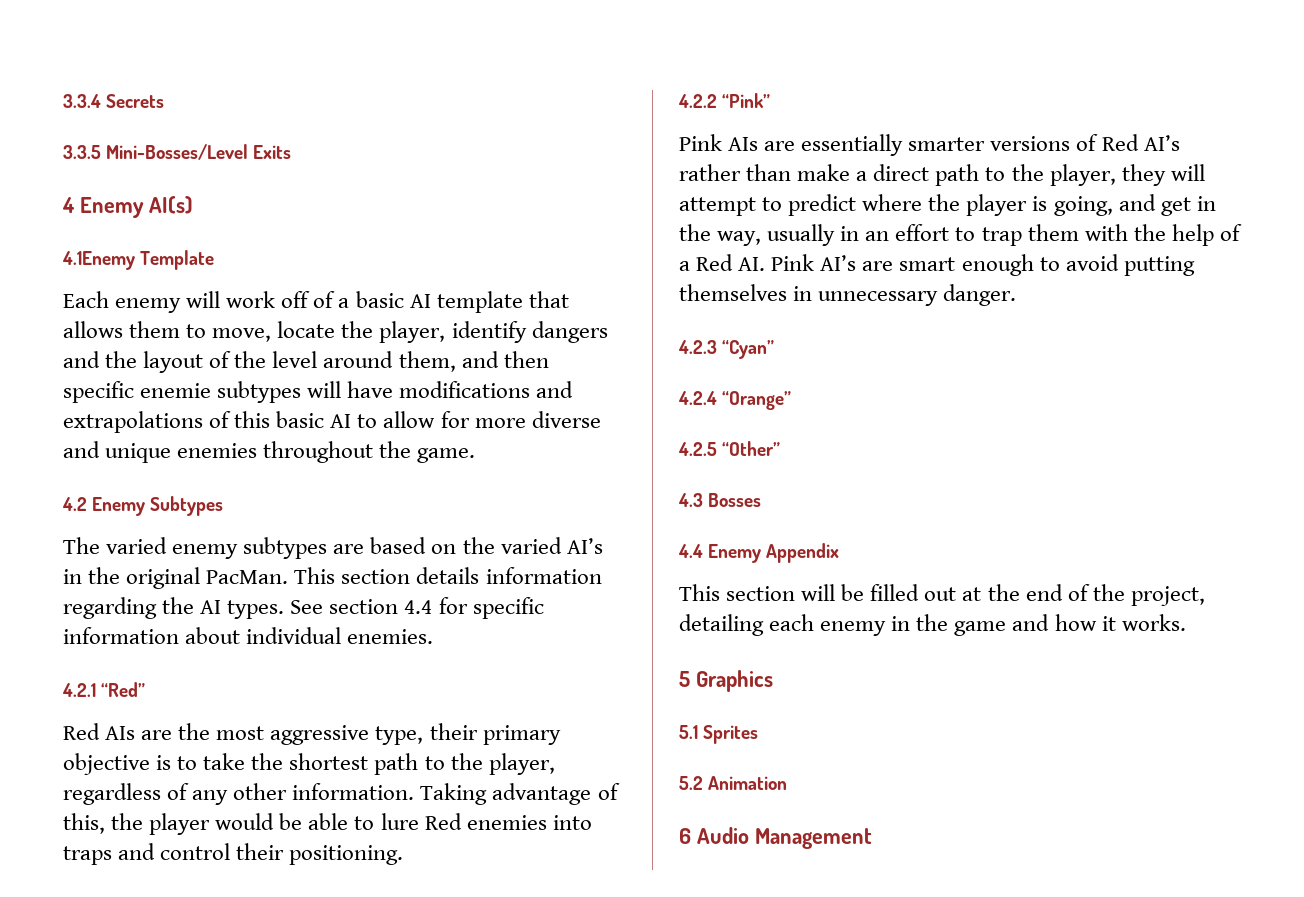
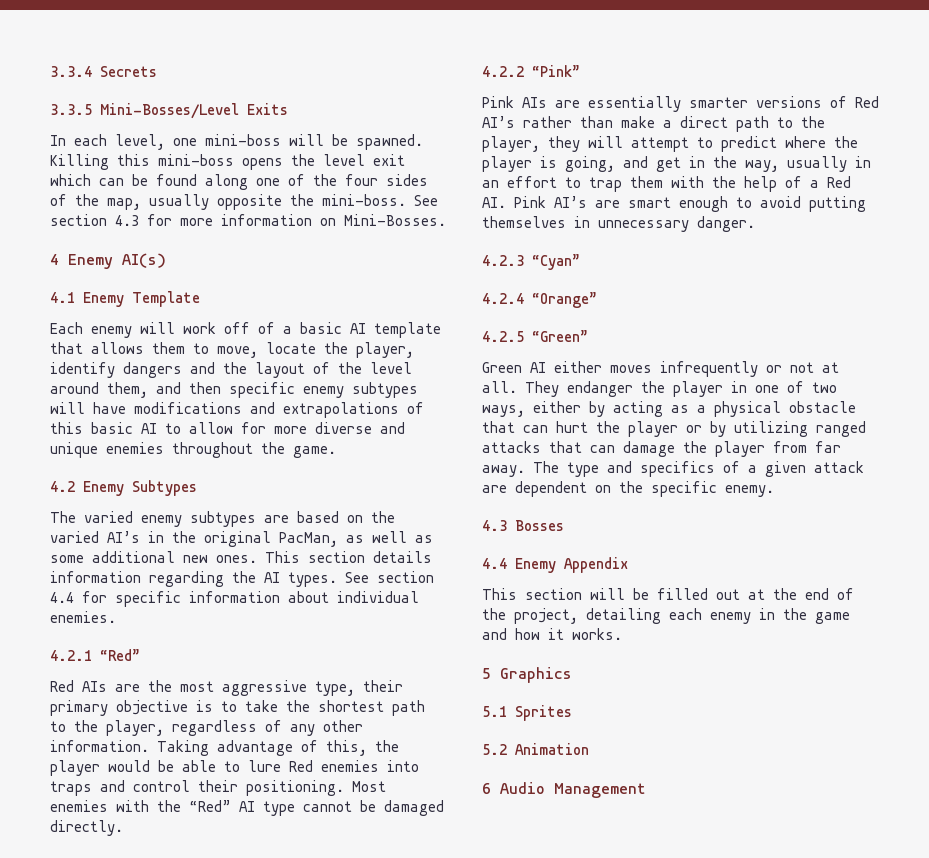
(292, 152) none -> [50,134,423,150] [50,154,405,170] [50,174,428,190] [50,194,438,210] [50,214,446,226] // In each level, one mini-boss will be spawned. Killing this mini-boss opens the level exit which can be found along one of the four sides of the map, usually opposite the mini-boss. See section 4.3 for more information on Mini-Bosses.
[62,251,135,270] 4.1Enemy -> [50,292,124,307] 4.1 Enemy
[140,383,212,398] enemie -> [303,386,344,398] enemy
[206,570,289,584] PacMan. -> [279,531,433,547] [50,551,257,563] PacMan, as well as some additional new ones.
(404, 855) none -> [352,781,386,792] [50,800,444,816] [50,820,123,836] Most enemies with the “Red” AI type cannot be damaged directly.
[722,441,781,456] “Other” -> [532,330,588,342] [482,361,839,377] [482,381,837,397] [482,401,856,417] [482,421,866,437] [482,441,841,457] [482,461,864,477] [482,481,774,497] “Green” // Green AI either moves infrequently or not at all. They endanger the player in one of two ways, either by acting as a physical obstacle that can hurt the player or by utilizing ranged attacks that can damage the player from far away. The type and specifics of a given attack are dependent on the specific enemy.

